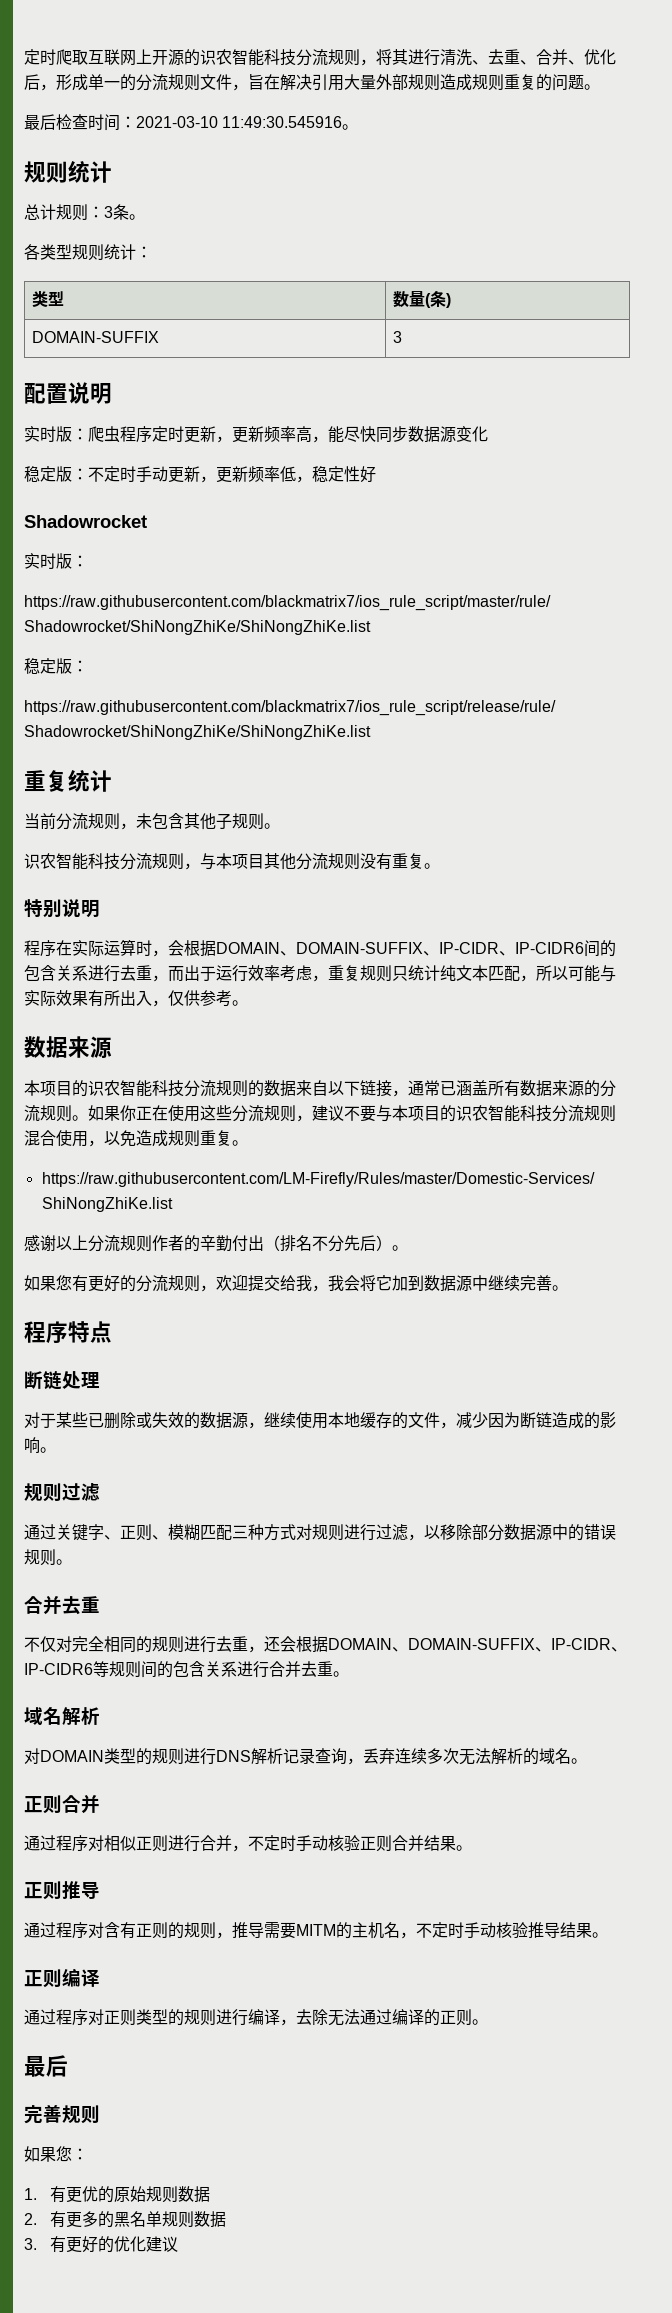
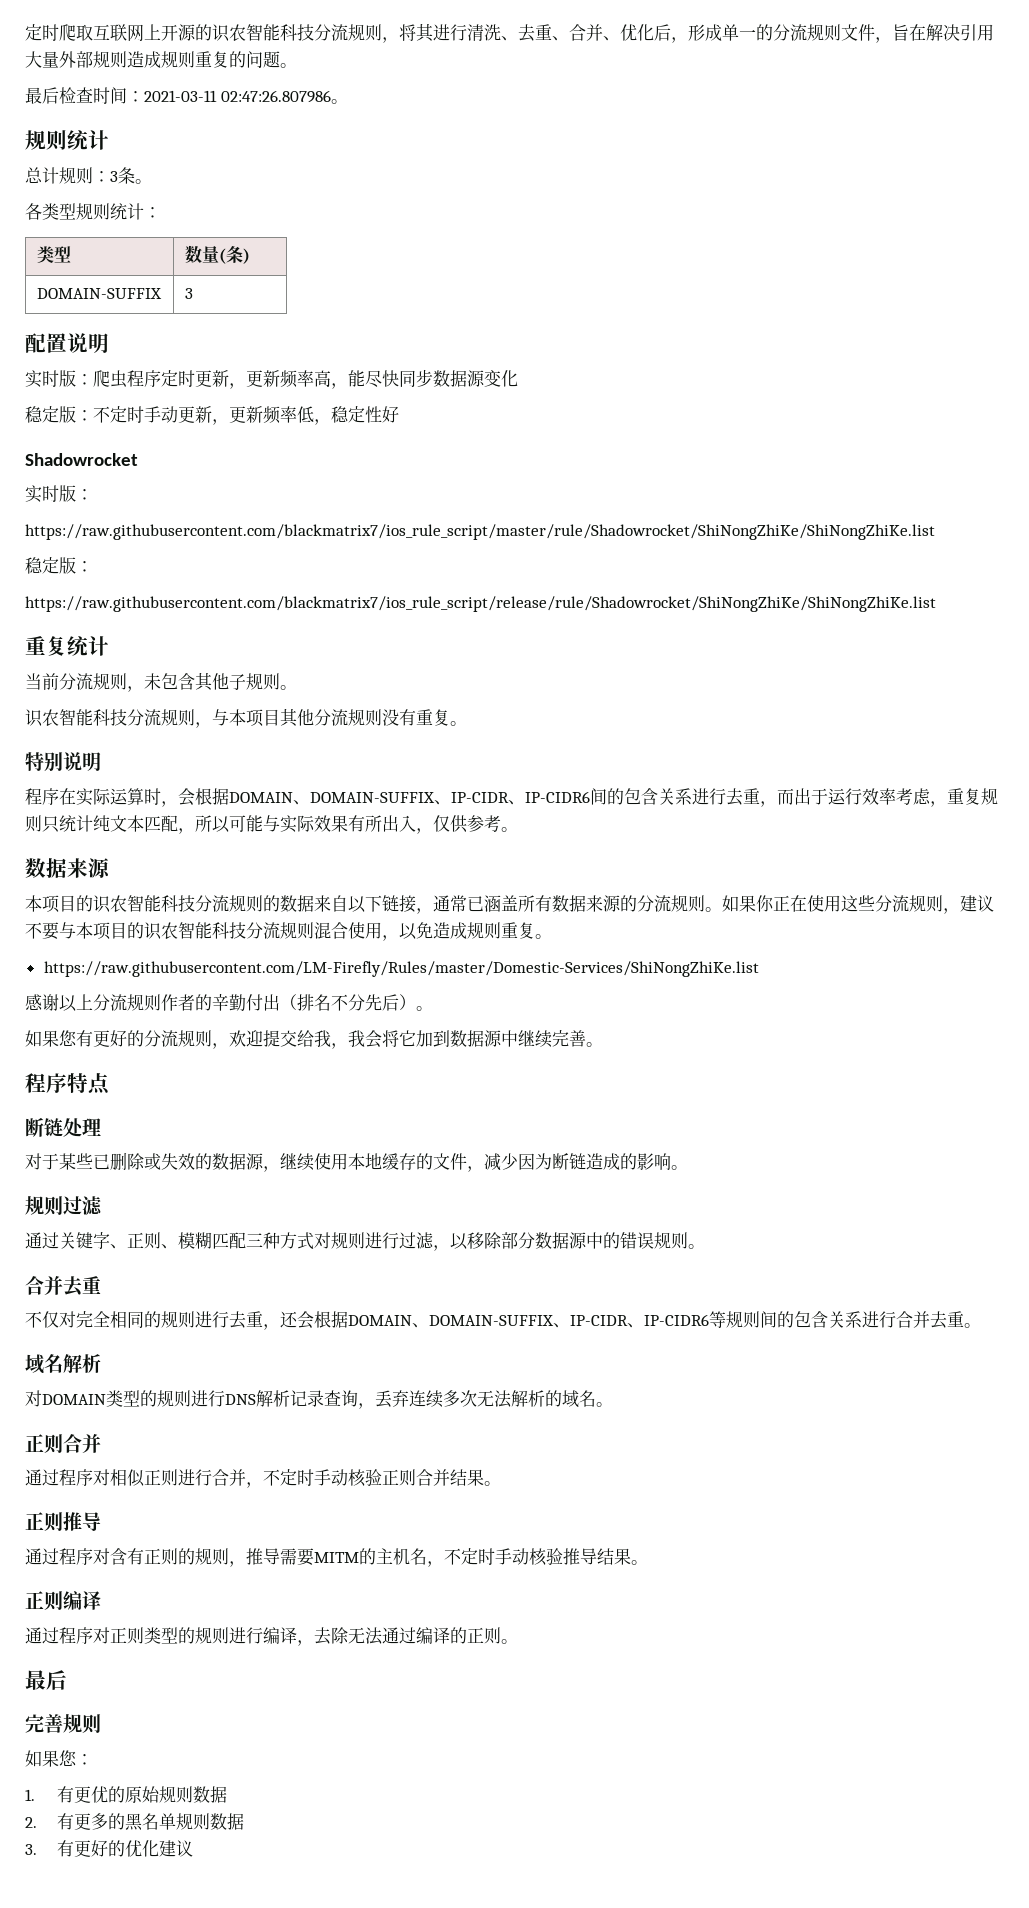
[136,116,343,128] 2021-03-10 11:49:30.545916 -> [144,90,331,103] 2021-03-11 02:47:26.807986

